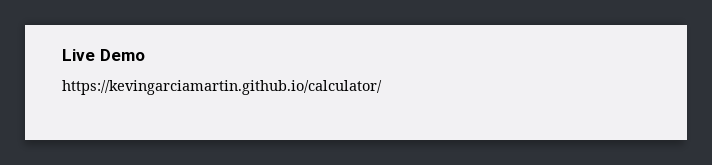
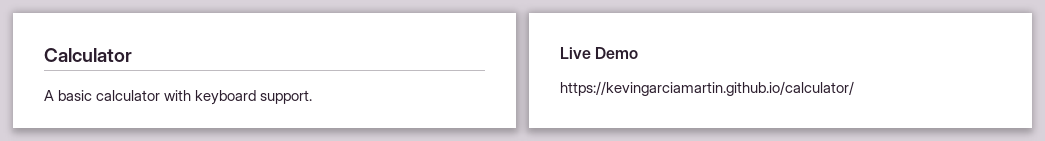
(62, 55) none -> [44,48,132,62] [44,90,313,105] Calculator // A basic calculator with keyboard support. //

